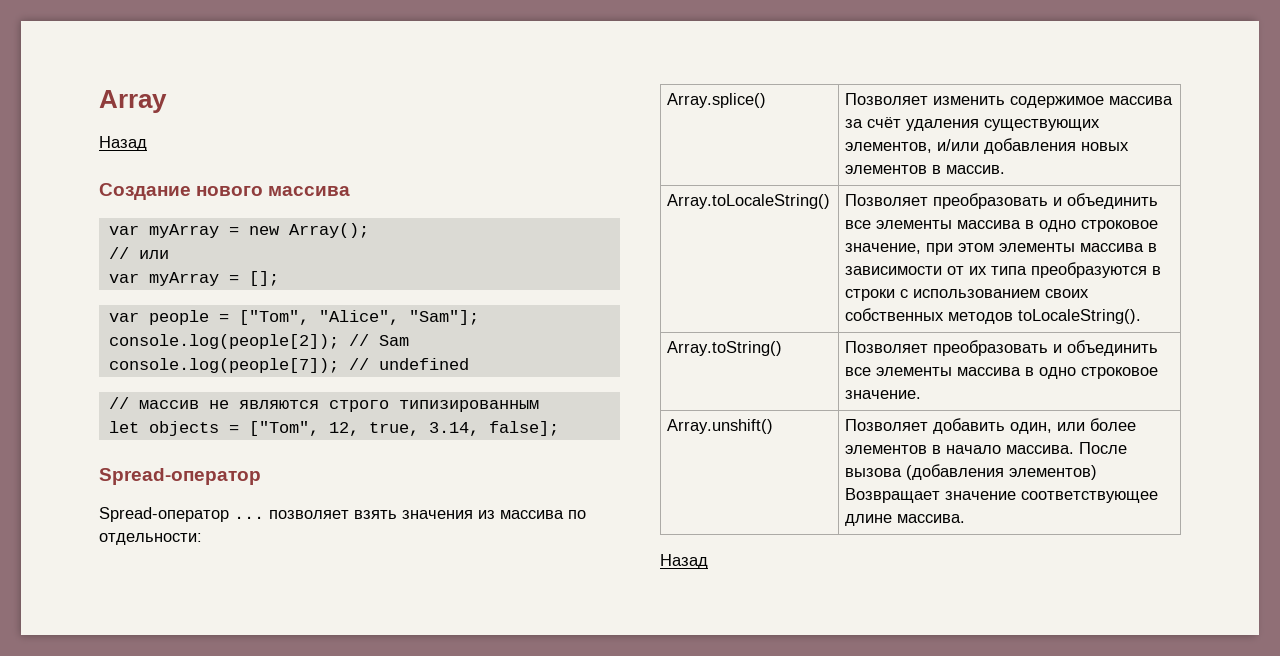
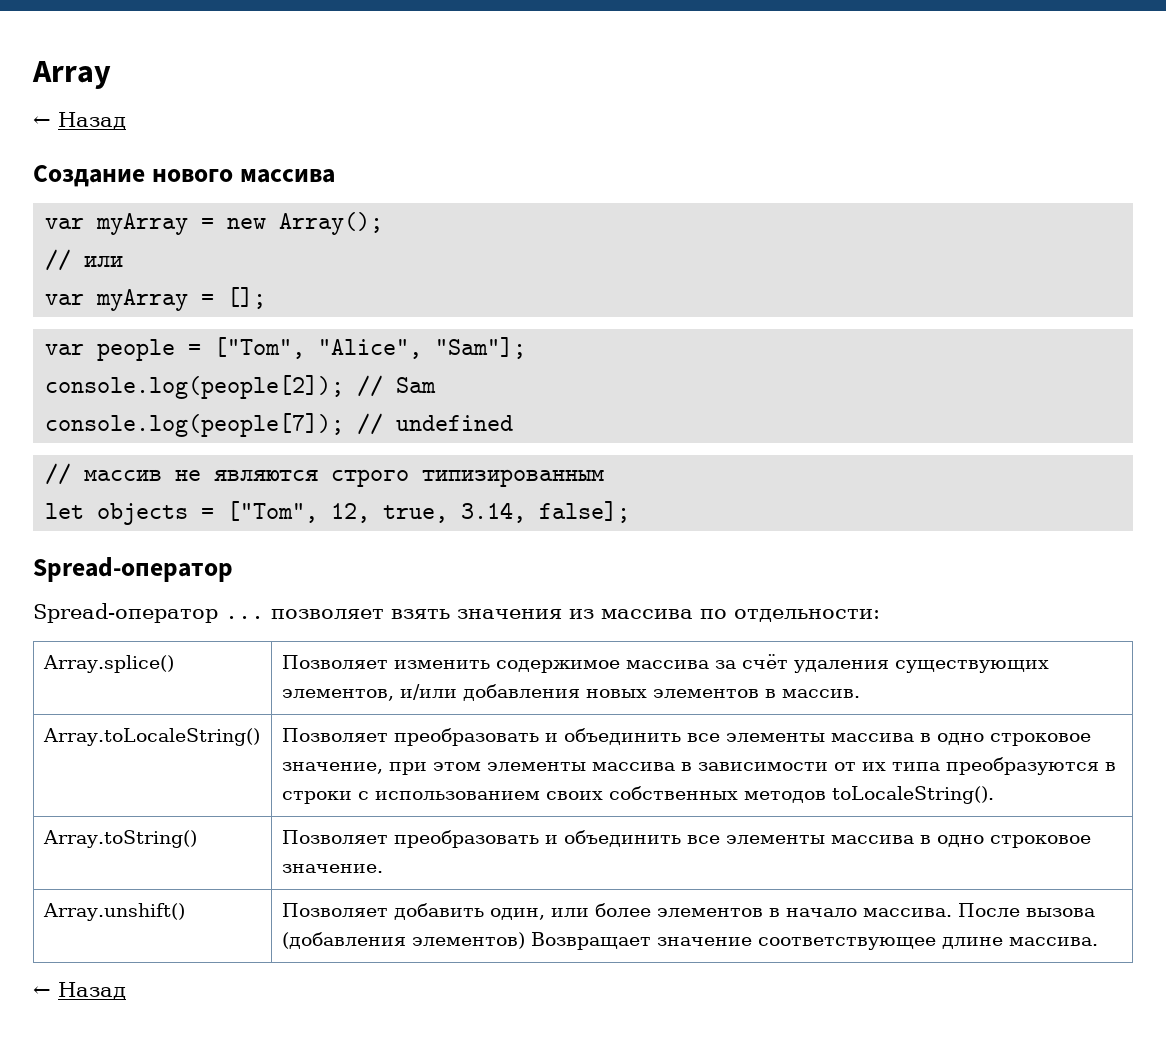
(167, 101) none -> [33,116,51,127] ←
(966, 518) none -> [33,986,51,997] ←

